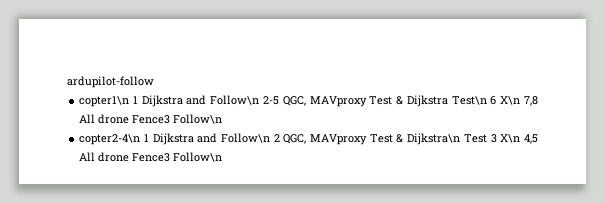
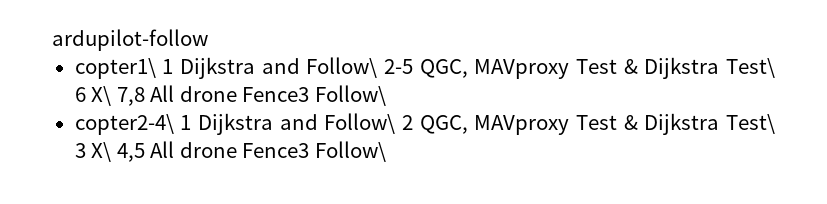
[79,95,260,107] copter1\n 1 Dijkstra and Follow\n -> [74,57,378,79] copter1\ 1 Dijkstra and Follow\
[451,96,521,105] Test\n 6 X\n -> [725,58,775,78] [74,86,112,106] Test\ 6 X\
[173,114,223,124] [79,133,270,145] Follow\n // copter2-4\n 1 Dijkstra and Follow\n -> [314,85,386,106] [74,113,396,135] Follow\ // copter2-4\ 1 Dijkstra and Follow\
[407,133,521,145] Dijkstra\n Test 3 X\n -> [644,113,775,135] [74,142,112,162] Dijkstra Test\ 3 X\
[173,152,223,162] Follow\n -> [314,141,386,162] Follow\

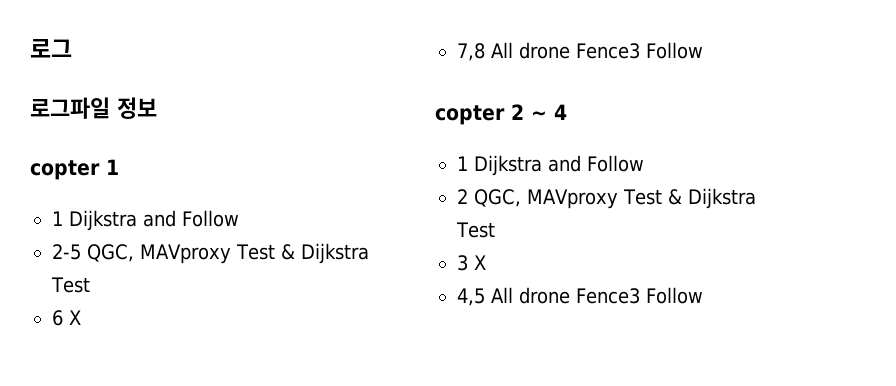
[52,29,208,51] [74,57,378,79] ardupilot-follow // copter1\ 1 Dijkstra and Follow\ -> [30,39,72,58] [30,97,157,119] [30,159,119,180] [52,210,239,231] 로그 // 로그파일 정보 // copter 1 // 1 Dijkstra and Follow //
[725,58,775,78] [74,86,112,106] Test\ 6 X\ -> [51,277,90,293] [52,310,81,326] Test // 6 X //
[314,85,386,106] [74,113,396,135] Follow\ // copter2-4\ 1 Dijkstra and Follow\ -> [645,42,703,59] [435,104,567,125] [457,155,644,176] Follow // copter 2 ~ 4 // 1 Dijkstra and Follow //
[725,114,775,134] [74,142,112,162] Test\ 3 X\ -> [456,222,495,238] [457,255,486,271] Test // 3 X //
[314,141,386,162] Follow\ -> [645,287,703,304] Follow

